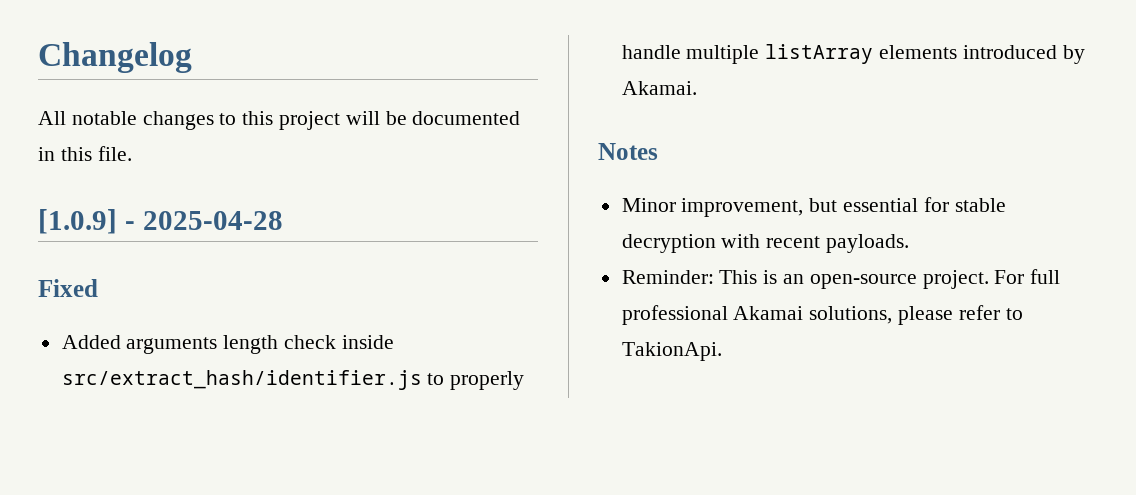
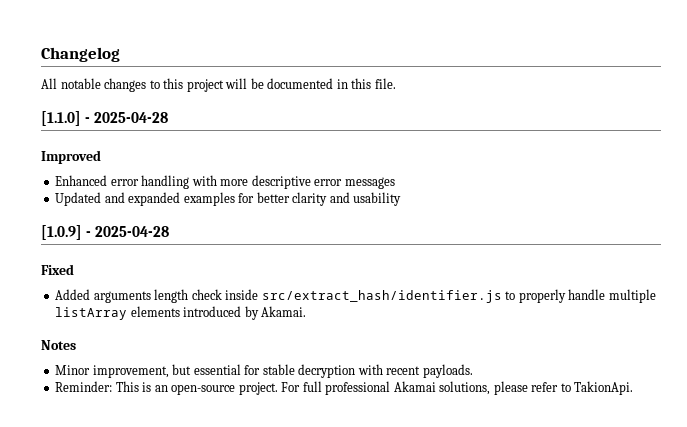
(132, 153) none -> [41,111,169,126] [41,150,101,164] [55,175,395,189] [55,192,402,206] // [1.1.0] - 2025-04-28 // Improved // Enhanced error handling with more descriptive error messages // Updated and expanded examples for better clarity and usability

